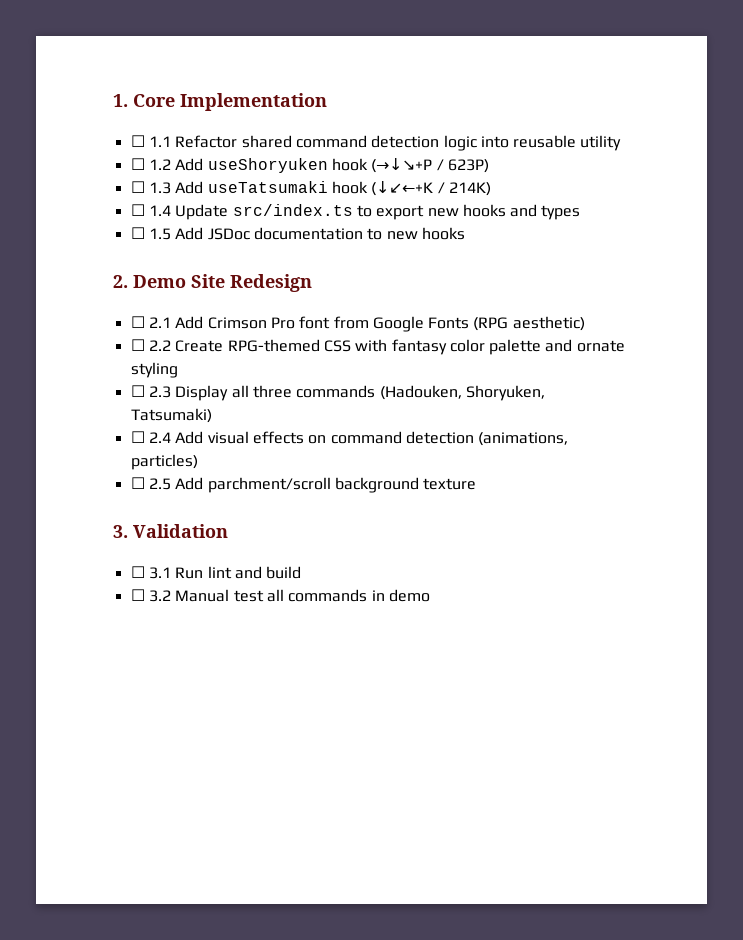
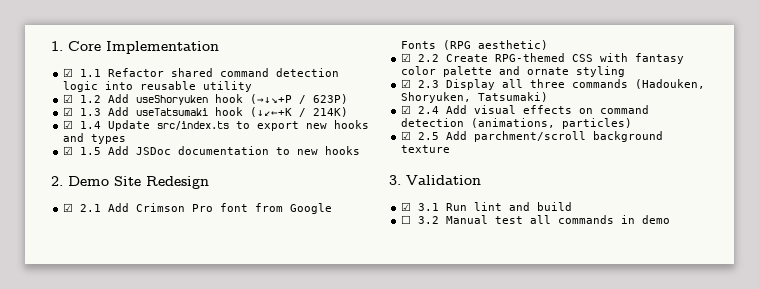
[130,135,145,147] ☐ -> [63,68,74,77] ☑
[130,158,145,170] ☐ -> [63,94,74,103] ☑
[130,181,145,193] ☐ -> [63,107,74,116] ☑
[130,204,145,216] ☐ -> [63,120,74,129] ☑
[130,227,145,239] ☐ -> [63,146,74,155] ☑
[130,316,145,328] ☐ -> [63,203,74,212] ☑
[130,339,145,351] ☐ -> [401,53,412,62] ☑
[130,385,145,397] ☐ -> [401,79,412,88] ☑
[130,431,145,443] ☐ -> [401,105,412,114] ☑
[130,477,145,489] ☐ -> [401,131,412,140] ☑
[130,566,145,578] ☐ -> [401,202,412,211] ☑

